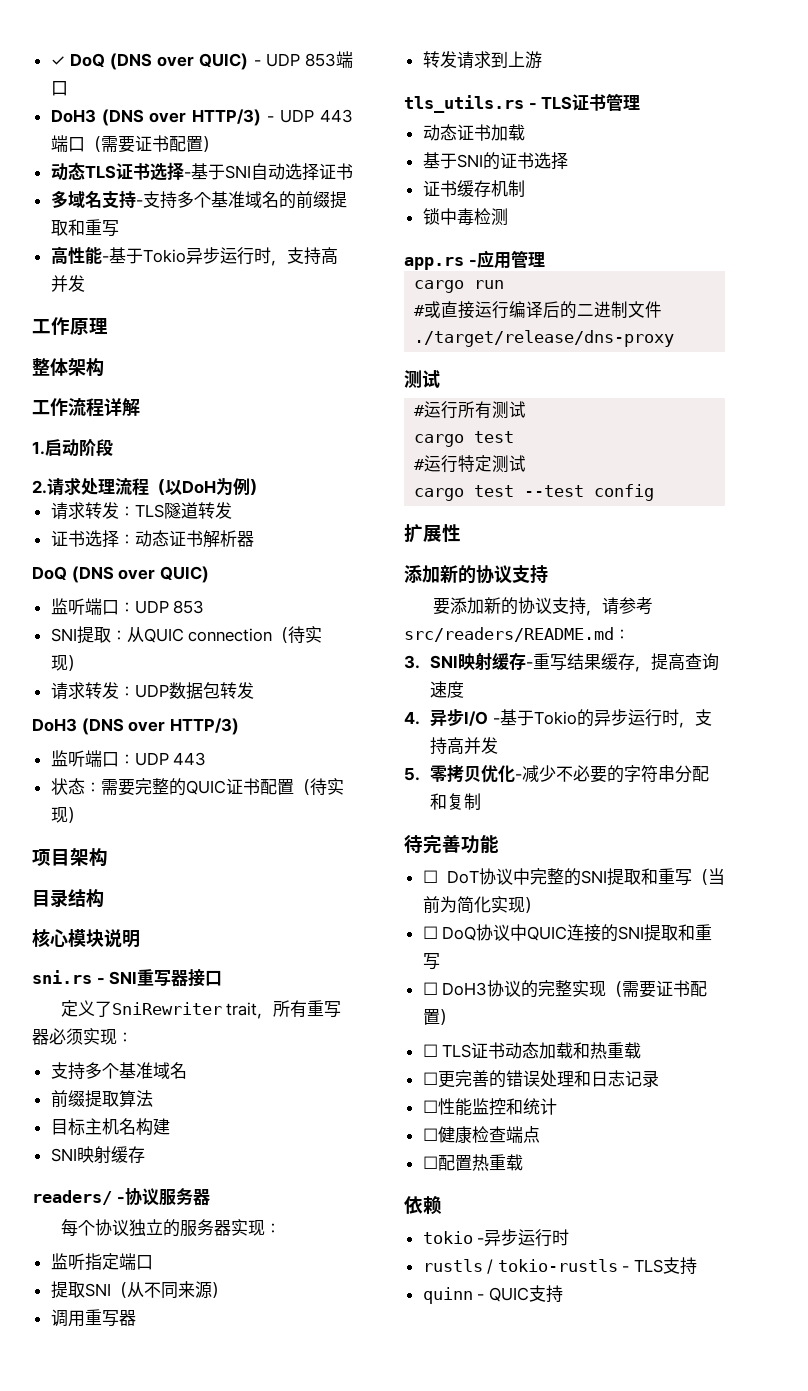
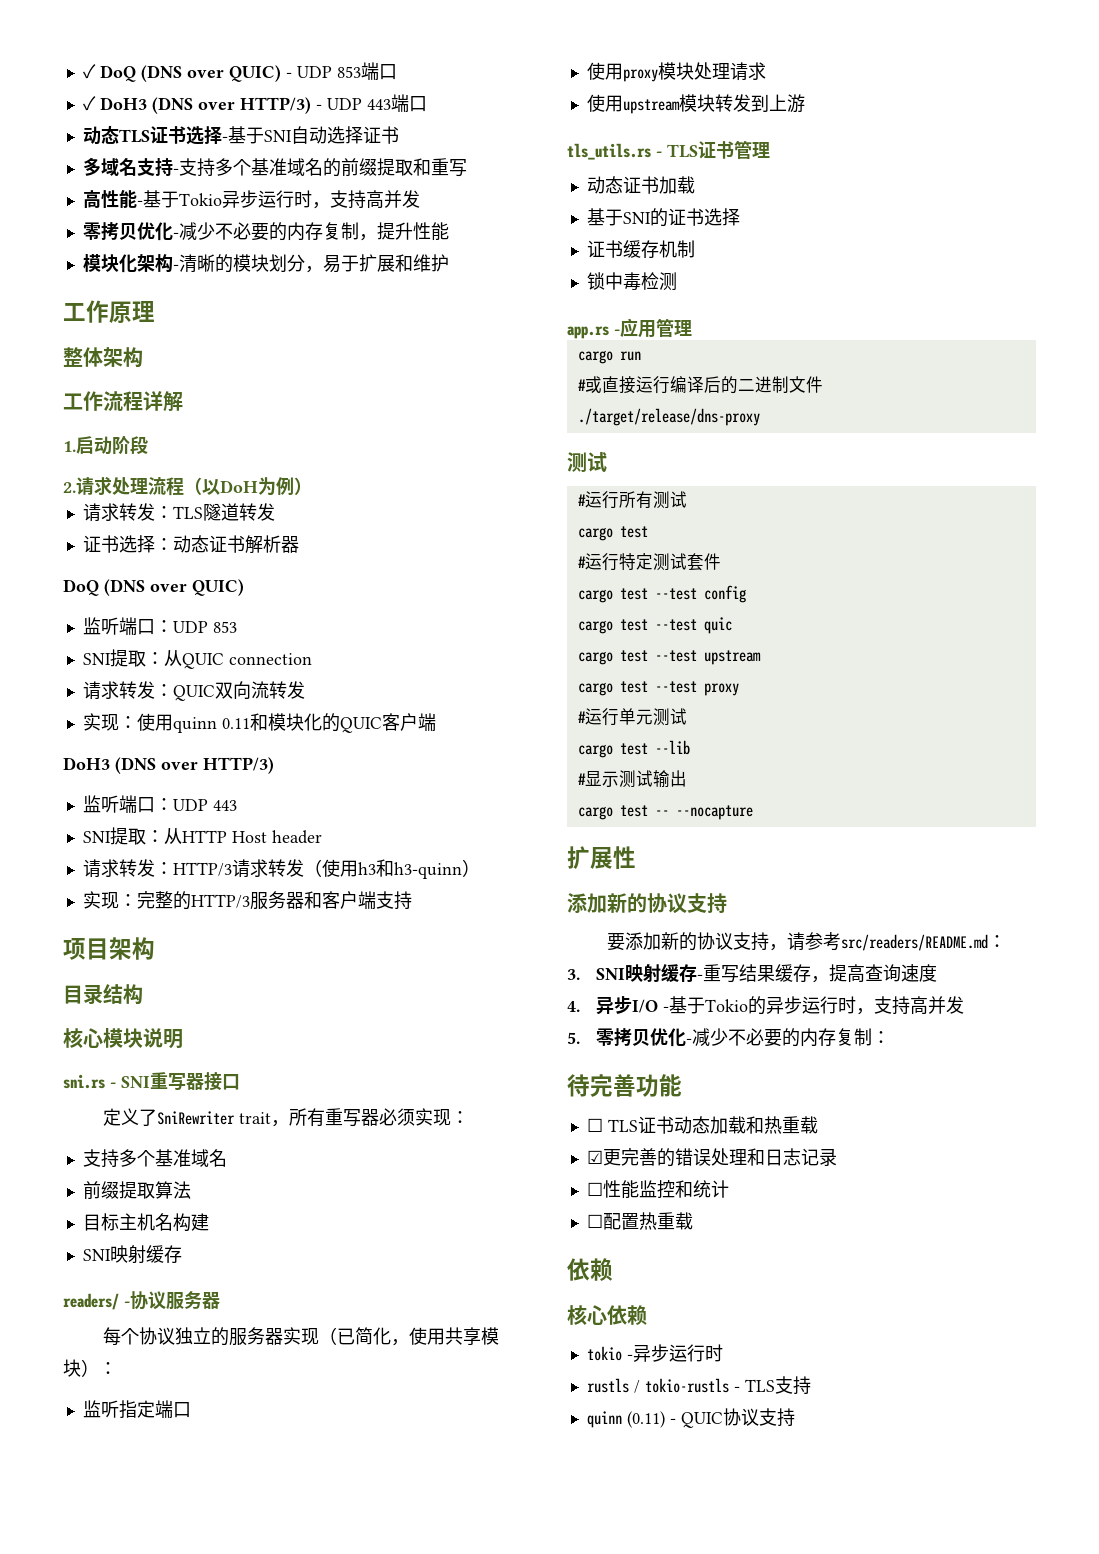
(68, 88) none -> [82,96,96,111] ✓
[84,135,219,153] （需要证书配置） -> (427, 104) none
(85, 283) none -> [82,222,449,241] [82,254,449,273] // 零拷贝优化-减少不必要的内存复制，提升性能 // 模块化架构-清晰的模块划分，易于扩展和维护
[272,626,323,644] [50,655,84,671] [50,682,254,700] （待实现） // 请求转发：UDP数据包转发 -> [82,681,305,701] [82,713,436,733] // 请求转发：QUIC双向流转发 // 实现：使用quinn 0.11和模块化的QUIC客户端
[50,778,344,796] [50,807,84,823] 状态：需要完整的QUIC证书配置（待实现） -> [82,827,322,845] [82,859,480,879] [82,891,412,910] SNI提取：从HTTP Host header // 请求转发：HTTP/3请求转发（使用h3和h3-quinn） // 实现：完整的HTTP/3服务器和客户端支持
[264,1223,281,1234] [50,1253,153,1271] [50,1281,228,1299] [50,1309,136,1327] [422,51,491,69] ： // 监听指定端口 // 提取SNI（从不同来源） // 调用重写器 // 转发请求 -> [318,1327,499,1346] [63,1359,117,1377] [82,1400,191,1419] [586,62,766,82] [586,94,751,114] （已简化，使用共享模块）： // 监听指定端口 // 使用proxy模块处理请求 // 使用upstream模块转发
(527, 463) none -> [686,553,721,571] 套件
(655, 492) none -> [577,617,732,634] [577,650,761,665] [577,681,739,696] [577,708,687,726] [577,740,690,758] [577,770,687,788] [577,805,753,820] // cargo test --test quic // cargo test --test upstream // cargo test --test proxy // #运行单元测试 // cargo test --lib // #显示测试输出 // cargo test -- --nocapture
[624,765,710,783] [430,793,482,810] 字符串分配和复制 -> [800,1028,891,1047] 内存复制：
[422,868,725,886] [422,896,541,914] [422,924,713,942] [422,953,440,970] [422,980,708,998] [422,1009,456,1025] // ☐ DoT协议中完整的SNI提取和重写（当前为简化实现） // ☐ DoQ协议中QUIC连接的SNI提取和重写 // ☐ DoH3协议的完整实现（需要证书配置） -> (682, 1085) none
[422,1072,438,1085] ☐ -> [586,1150,603,1164] ☑
[422,1126,540,1144] // ☐健康检查端点 -> (729, 1189) none
(442, 1205) none -> [567,1305,647,1325] // 核心依赖
(473, 1295) none -> [626,1411,665,1428] (0.11)
(529, 1294) none -> [722,1408,759,1426] 协议

